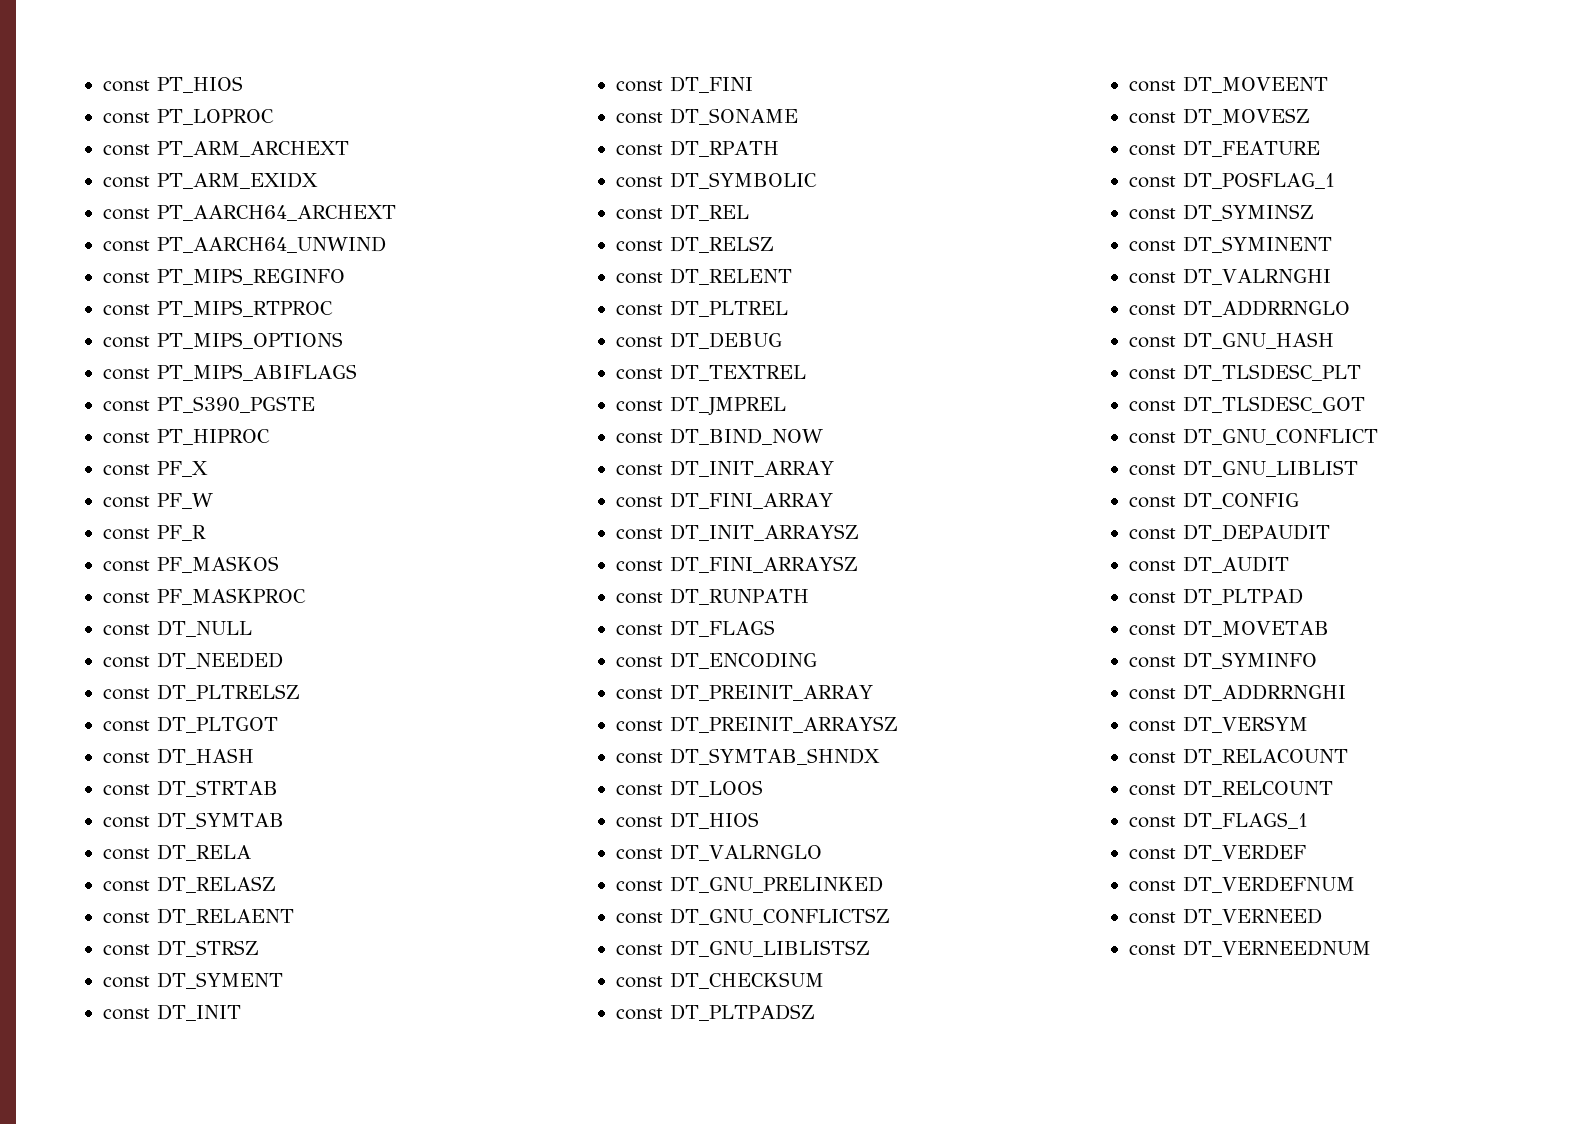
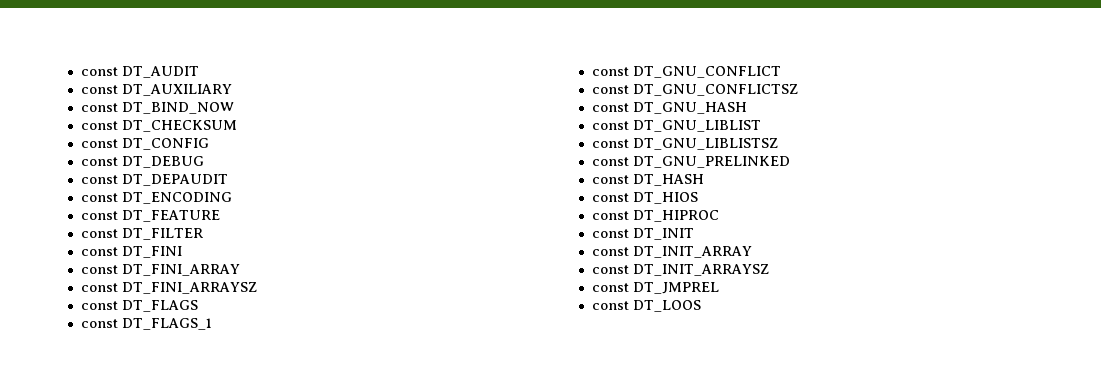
[103,76,244,93] [103,109,275,125] [103,141,350,157] [103,172,319,189] [103,205,397,221] [103,236,387,253] [103,268,346,285] [103,300,334,317] [103,332,344,349] [103,364,358,381] [103,396,316,413] [103,429,271,445] [103,461,209,477] [103,493,214,509] [103,525,207,541] [103,556,280,573] [103,588,307,605] [103,620,253,637] [103,652,284,669] [103,684,300,701] [103,716,279,733] const PT_HIOS // const PT_LOPROC // const PT_ARM_ARCHEXT // const PT_ARM_EXIDX // const PT_AARCH64_ARCHEXT // const PT_AARCH64_UNWIND // const PT_MIPS_REGINFO // const PT_MIPS_RTPROC // const PT_MIPS_OPTIONS // const PT_MIPS_ABIFLAGS // const PT_S390_PGSTE // const PT_HIPROC // const PF_X // const PF_W // const PF_R // const PF_MASKOS // const PF_MASKPROC // const DT_NULL // const DT_NEEDED // const DT_PLTRELSZ // const DT_PLTGOT -> [80,66,199,78] [80,84,232,96] [80,102,234,114] [80,120,237,132] [80,138,209,150] [80,156,204,168] [80,174,228,186] [80,192,232,204] [80,210,220,222] [80,228,203,240] [80,246,182,258] [80,264,240,276] [80,282,257,294] [80,300,198,312] [80,318,212,330] [591,66,781,78] [591,84,798,96] [591,102,747,114] [591,120,761,132] [591,138,778,150] [591,156,790,168] const DT_AUDIT // const DT_AUXILIARY // const DT_BIND_NOW // const DT_CHECKSUM // const DT_CONFIG // const DT_DEBUG // const DT_DEPAUDIT // const DT_ENCODING // const DT_FEATURE // const DT_FILTER // const DT_FINI // const DT_FINI_ARRAY // const DT_FINI_ARRAYSZ // const DT_FLAGS // const DT_FLAGS_1 // const DT_GNU_CONFLICT // const DT_GNU_CONFLICTSZ // const DT_GNU_HASH // const DT_GNU_LIBLIST // const DT_GNU_LIBLISTSZ // const DT_GNU_PRELINKED
[157,780,279,797] [103,812,285,829] [103,844,252,861] [103,876,276,893] [103,908,295,925] [103,940,259,957] [103,972,284,989] DT_STRTAB // const DT_SYMTAB // const DT_RELA // const DT_RELASZ // const DT_RELAENT // const DT_STRSZ // const DT_SYMENT -> [632,192,698,204] [591,210,719,222] DT_HIOS // const DT_HIPROC
[670,76,754,93] [616,108,799,125] [616,140,780,157] [616,172,818,189] [616,204,750,221] [616,236,774,253] [616,268,793,285] [616,300,789,317] [616,332,783,349] [616,364,807,381] [616,396,787,416] [616,428,824,445] [616,460,835,477] [616,492,834,509] [616,524,859,541] [616,556,858,573] [616,588,810,605] [616,620,776,637] [616,652,818,669] [616,684,874,701] [616,716,898,733] [616,748,881,765] [616,780,764,797] [616,812,760,829] [616,844,823,861] [616,876,884,893] [616,908,890,925] [616,940,870,957] [616,972,825,989] [616,1004,815,1021] [1129,76,1329,93] [1129,108,1310,125] [1129,140,1321,157] [1129,172,1336,189] [1129,204,1314,221] [1129,236,1333,253] [1129,268,1332,285] [1129,300,1351,317] [1129,332,1335,349] [1129,364,1362,381] [1129,396,1366,413] [1129,428,1379,445] [1129,460,1359,477] [1129,492,1300,509] [1129,524,1331,541] [1129,556,1290,573] [1129,588,1304,605] [1129,620,1330,637] [1129,652,1318,669] [1129,684,1347,701] [1129,716,1309,733] [1129,748,1349,765] [1129,780,1334,797] [1129,812,1309,829] [1129,844,1307,861] [1129,876,1356,893] [1129,908,1323,925] [1129,940,1372,957] DT_FINI // const DT_SONAME // const DT_RPATH // const DT_SYMBOLIC // const DT_REL // const DT_RELSZ // const DT_RELENT // const DT_PLTREL // const DT_DEBUG // const DT_TEXTREL // const DT_JMPREL // const DT_BIND_NOW // const DT_INIT_ARRAY // const DT_FINI_ARRAY // const DT_INIT_ARRAYSZ // const DT_FINI_ARRAYSZ // const DT_RUNPATH // const DT_FLAGS // const DT_ENCODING // const DT_PREINIT_ARRAY // const DT_PREINIT_ARRAYSZ // const DT_SYMTAB_SHNDX // const DT_LOOS // const DT_HIOS // const DT_VALRNGLO // const DT_GNU_PRELINKED // const DT_GNU_CONFLICTSZ // const DT_GNU_LIBLISTSZ // const DT_CHECKSUM // const DT_PLTPADSZ // const DT_MOVEENT // const DT_MOVESZ // const DT_FEATURE // const DT_POSFLAG_1 // const DT_SYMINSZ // const DT_SYMINENT // const DT_VALRNGHI // const DT_ADDRRNGLO // const DT_GNU_HASH // const DT_TLSDESC_PLT // const DT_TLSDESC_GOT // const DT_GNU_CONFLICT // const DT_GNU_LIBLIST // const DT_CONFIG // const DT_DEPAUDIT // const DT_AUDIT // const DT_PLTPAD // const DT_MOVETAB // const DT_SYMINFO // const DT_ADDRRNGHI // const DT_VERSYM // const DT_RELACOUNT // const DT_RELCOUNT // const DT_FLAGS_1 // const DT_VERDEF // const DT_VERDEFNUM // const DT_VERNEED // const DT_VERNEEDNUM -> [632,246,752,258] [591,264,769,276] [591,282,719,294] [591,300,701,312] DT_INIT_ARRAY // const DT_INIT_ARRAYSZ // const DT_JMPREL // const DT_LOOS

